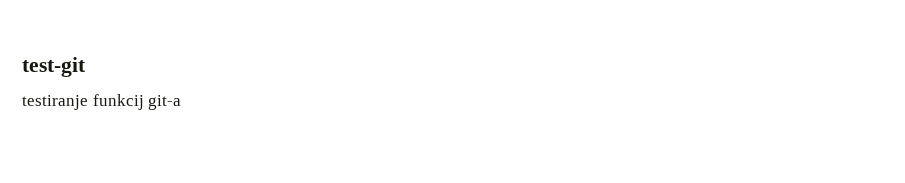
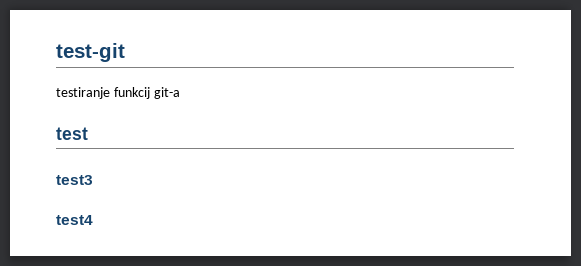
(182, 102) none -> [56,127,88,140] [56,175,93,185] [56,215,93,225] // test // test3 // test4

